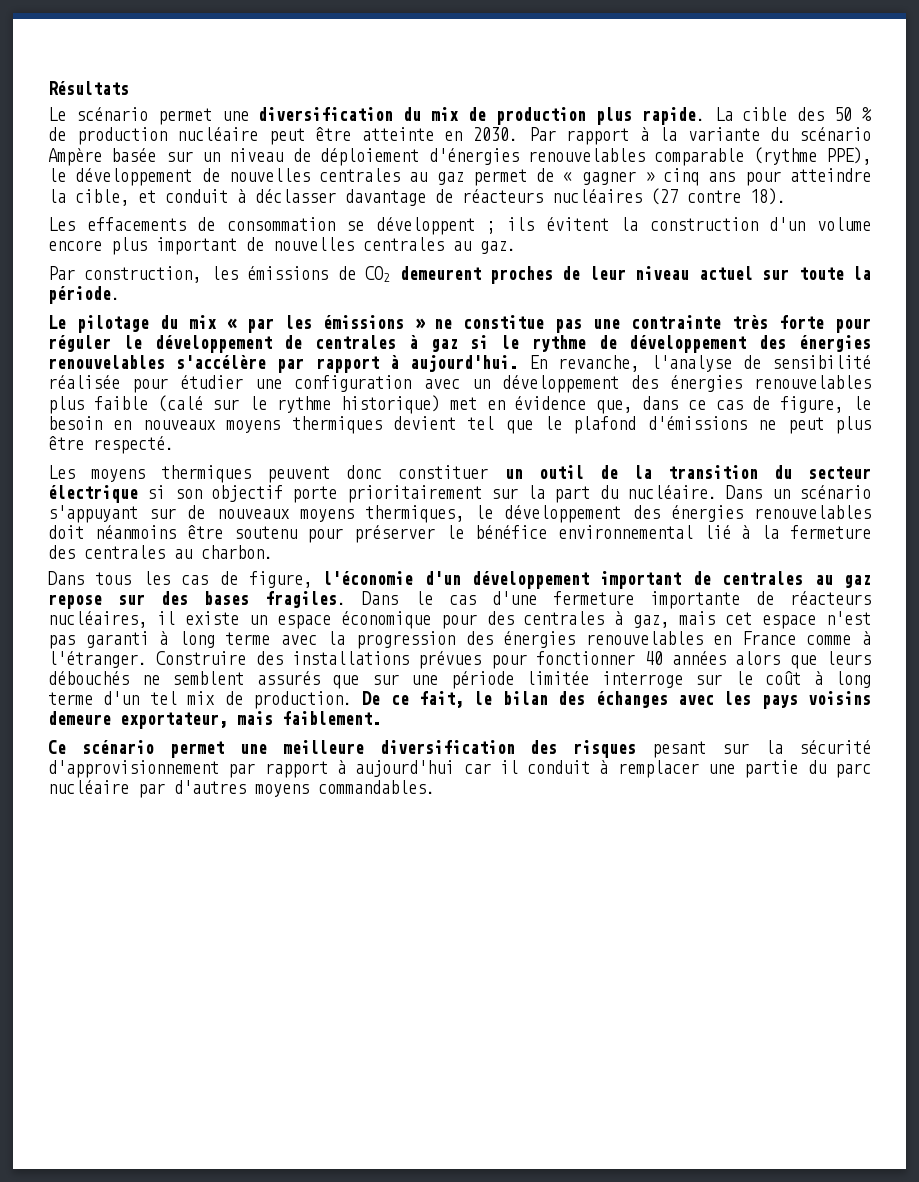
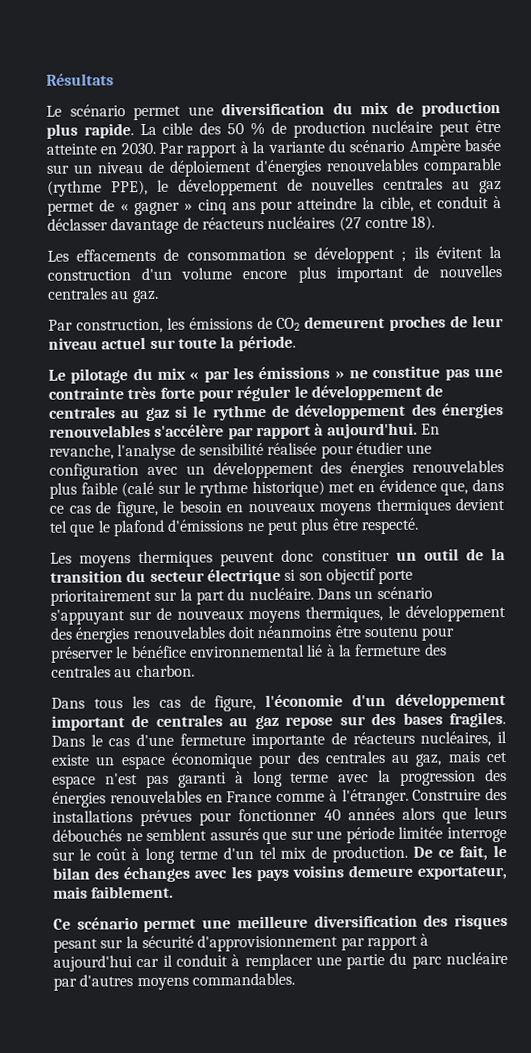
[408,335,418,349] à -> [121,409,141,419] au
[614,611,624,625] à -> [391,753,410,763] au

